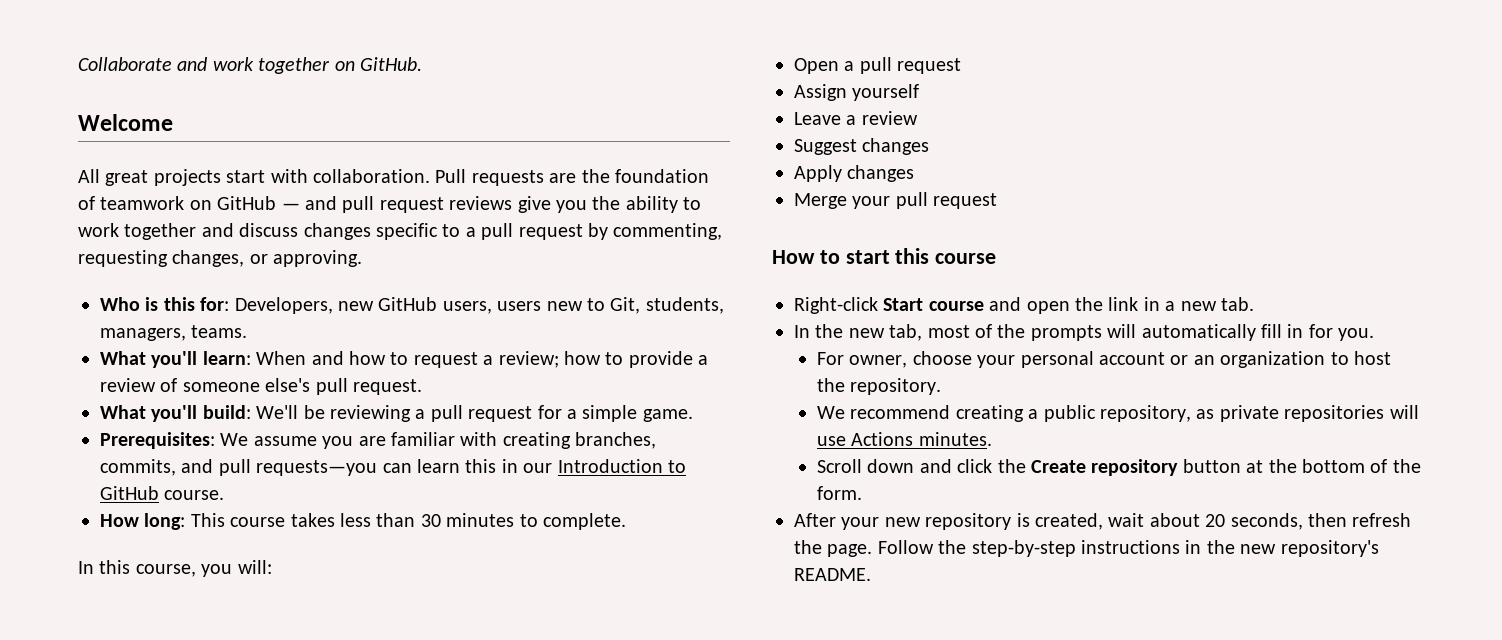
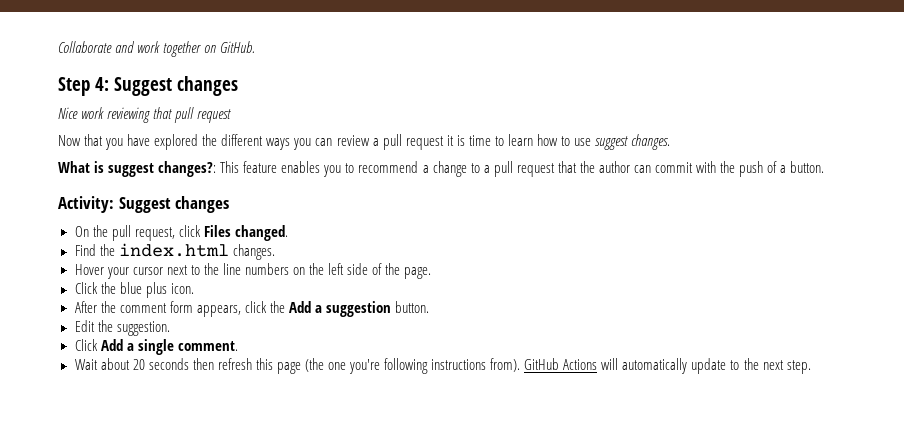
[78,114,173,131] [78,169,709,186] [78,196,702,213] [78,223,723,240] [78,250,363,267] [100,297,724,314] [100,325,248,341] [100,351,709,368] [100,378,422,395] [100,405,693,422] [100,432,657,449] [100,459,686,476] [100,486,225,500] [100,513,626,530] [78,560,272,577] [794,57,962,74] [794,84,920,101] [794,111,918,125] [794,138,930,155] [794,165,915,182] [794,192,998,209] [772,248,997,264] [794,297,1254,314] [794,324,1375,341] [816,351,1391,368] [816,378,942,395] [816,405,1419,422] [816,432,992,446] [816,459,1421,476] [816,486,862,500] [794,513,1412,530] [794,540,1379,557] [794,568,871,581] Welcome // All great projects start with collaboration. Pull requests are the foundation of teamwork on GitHub — and pull request reviews give you the ability to work together and discuss changes specific to a pull request by commenting, requesting changes, or approving. // Who is this for: Developers, new GitHub users, users new to Git, students, managers, teams. // What you'll learn: When and how to request a review; how to provide a review of someone else's pull request. // What you'll build: We'll be reviewing a pull request for a simple game. // Prerequisites: We assume you are familiar with creating branches, commits, and pull requests—you can learn this in our Introduction to GitHub course. // How long: This course takes less than 30 minutes to complete. // In this course, you will: // Open a pull request // Assign yourself // Leave a review // Suggest changes // Apply changes // Merge your pull request // How to start this course // Right-click Start course and open the link in a new tab. // In the new tab, most of the prompts will automatically fill in for you. // For owner, choose your personal account or an organization to host the repository. // We recommend creating a public repository, as private repositories will use Actions minutes. // Scroll down and click the Create repository button at the bottom of the form. // After your new repository is created, wait about 20 seconds, then refresh the page. Follow the step-by-step instructions in the new repository's README. -> [58,76,239,96] [58,107,232,123] [58,134,671,150] [58,161,825,177] [58,196,230,213] [74,225,288,241] [74,243,275,260] [74,263,432,279] [74,282,194,298] [74,301,430,317] [74,320,170,336] [74,339,238,355] [74,358,811,374] Step 4: Suggest changes // Nice work reviewing that pull request // Now that you have explored the different ways you can review a pull request it is time to learn how to use suggest changes. // What is suggest changes?: This feature enables you to recommend a change to a pull request that the author can commit with the push of a button. // Activity: Suggest changes // On the pull request, click Files changed. // Find the index.html changes. // Hover your cursor next to the line numbers on the left side of the page. // Click the blue plus icon. // After the comment form appears, click the Add a suggestion button. // Edit the suggestion. // Click Add a single comment. // Wait about 20 seconds then refresh this page (the one you're following instructions from). GitHub Actions will automatically update to the next step.

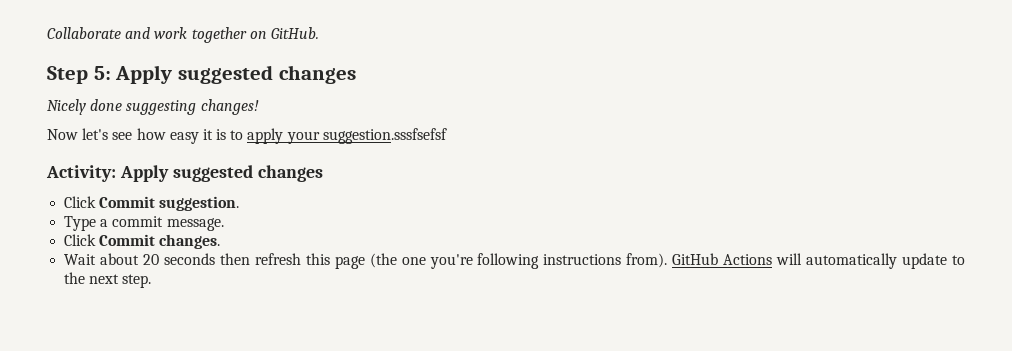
[95,76,239,96] [58,107,232,123] [58,134,671,150] [58,161,825,177] 4: Suggest changes // Nice work reviewing that pull request // Now that you have explored the different ways you can review a pull request it is time to learn how to use suggest changes. // What is suggest changes?: This feature enables you to recommend a change to a pull request that the author can commit with the push of a button. -> [93,65,356,84] [47,99,259,115] [47,128,447,144] 5: Apply suggested changes // Nicely done suggesting changes! // Now let's see how easy it is to apply your suggestion.sssfsefsf
[118,196,230,213] [74,225,288,241] [74,243,275,260] [74,263,432,279] [74,282,194,298] [74,301,430,317] [74,320,170,336] [74,339,238,355] Suggest changes // On the pull request, click Files changed. // Find the index.html changes. // Hover your cursor next to the line numbers on the left side of the page. // Click the blue plus icon. // After the comment form appears, click the Add a suggestion button. // Edit the suggestion. // Click Add a single comment. -> [119,165,323,182] [64,196,240,211] [64,216,224,231] [64,234,221,249] Apply suggested changes // Click Commit suggestion. // Type a commit message. // Click Commit changes.

